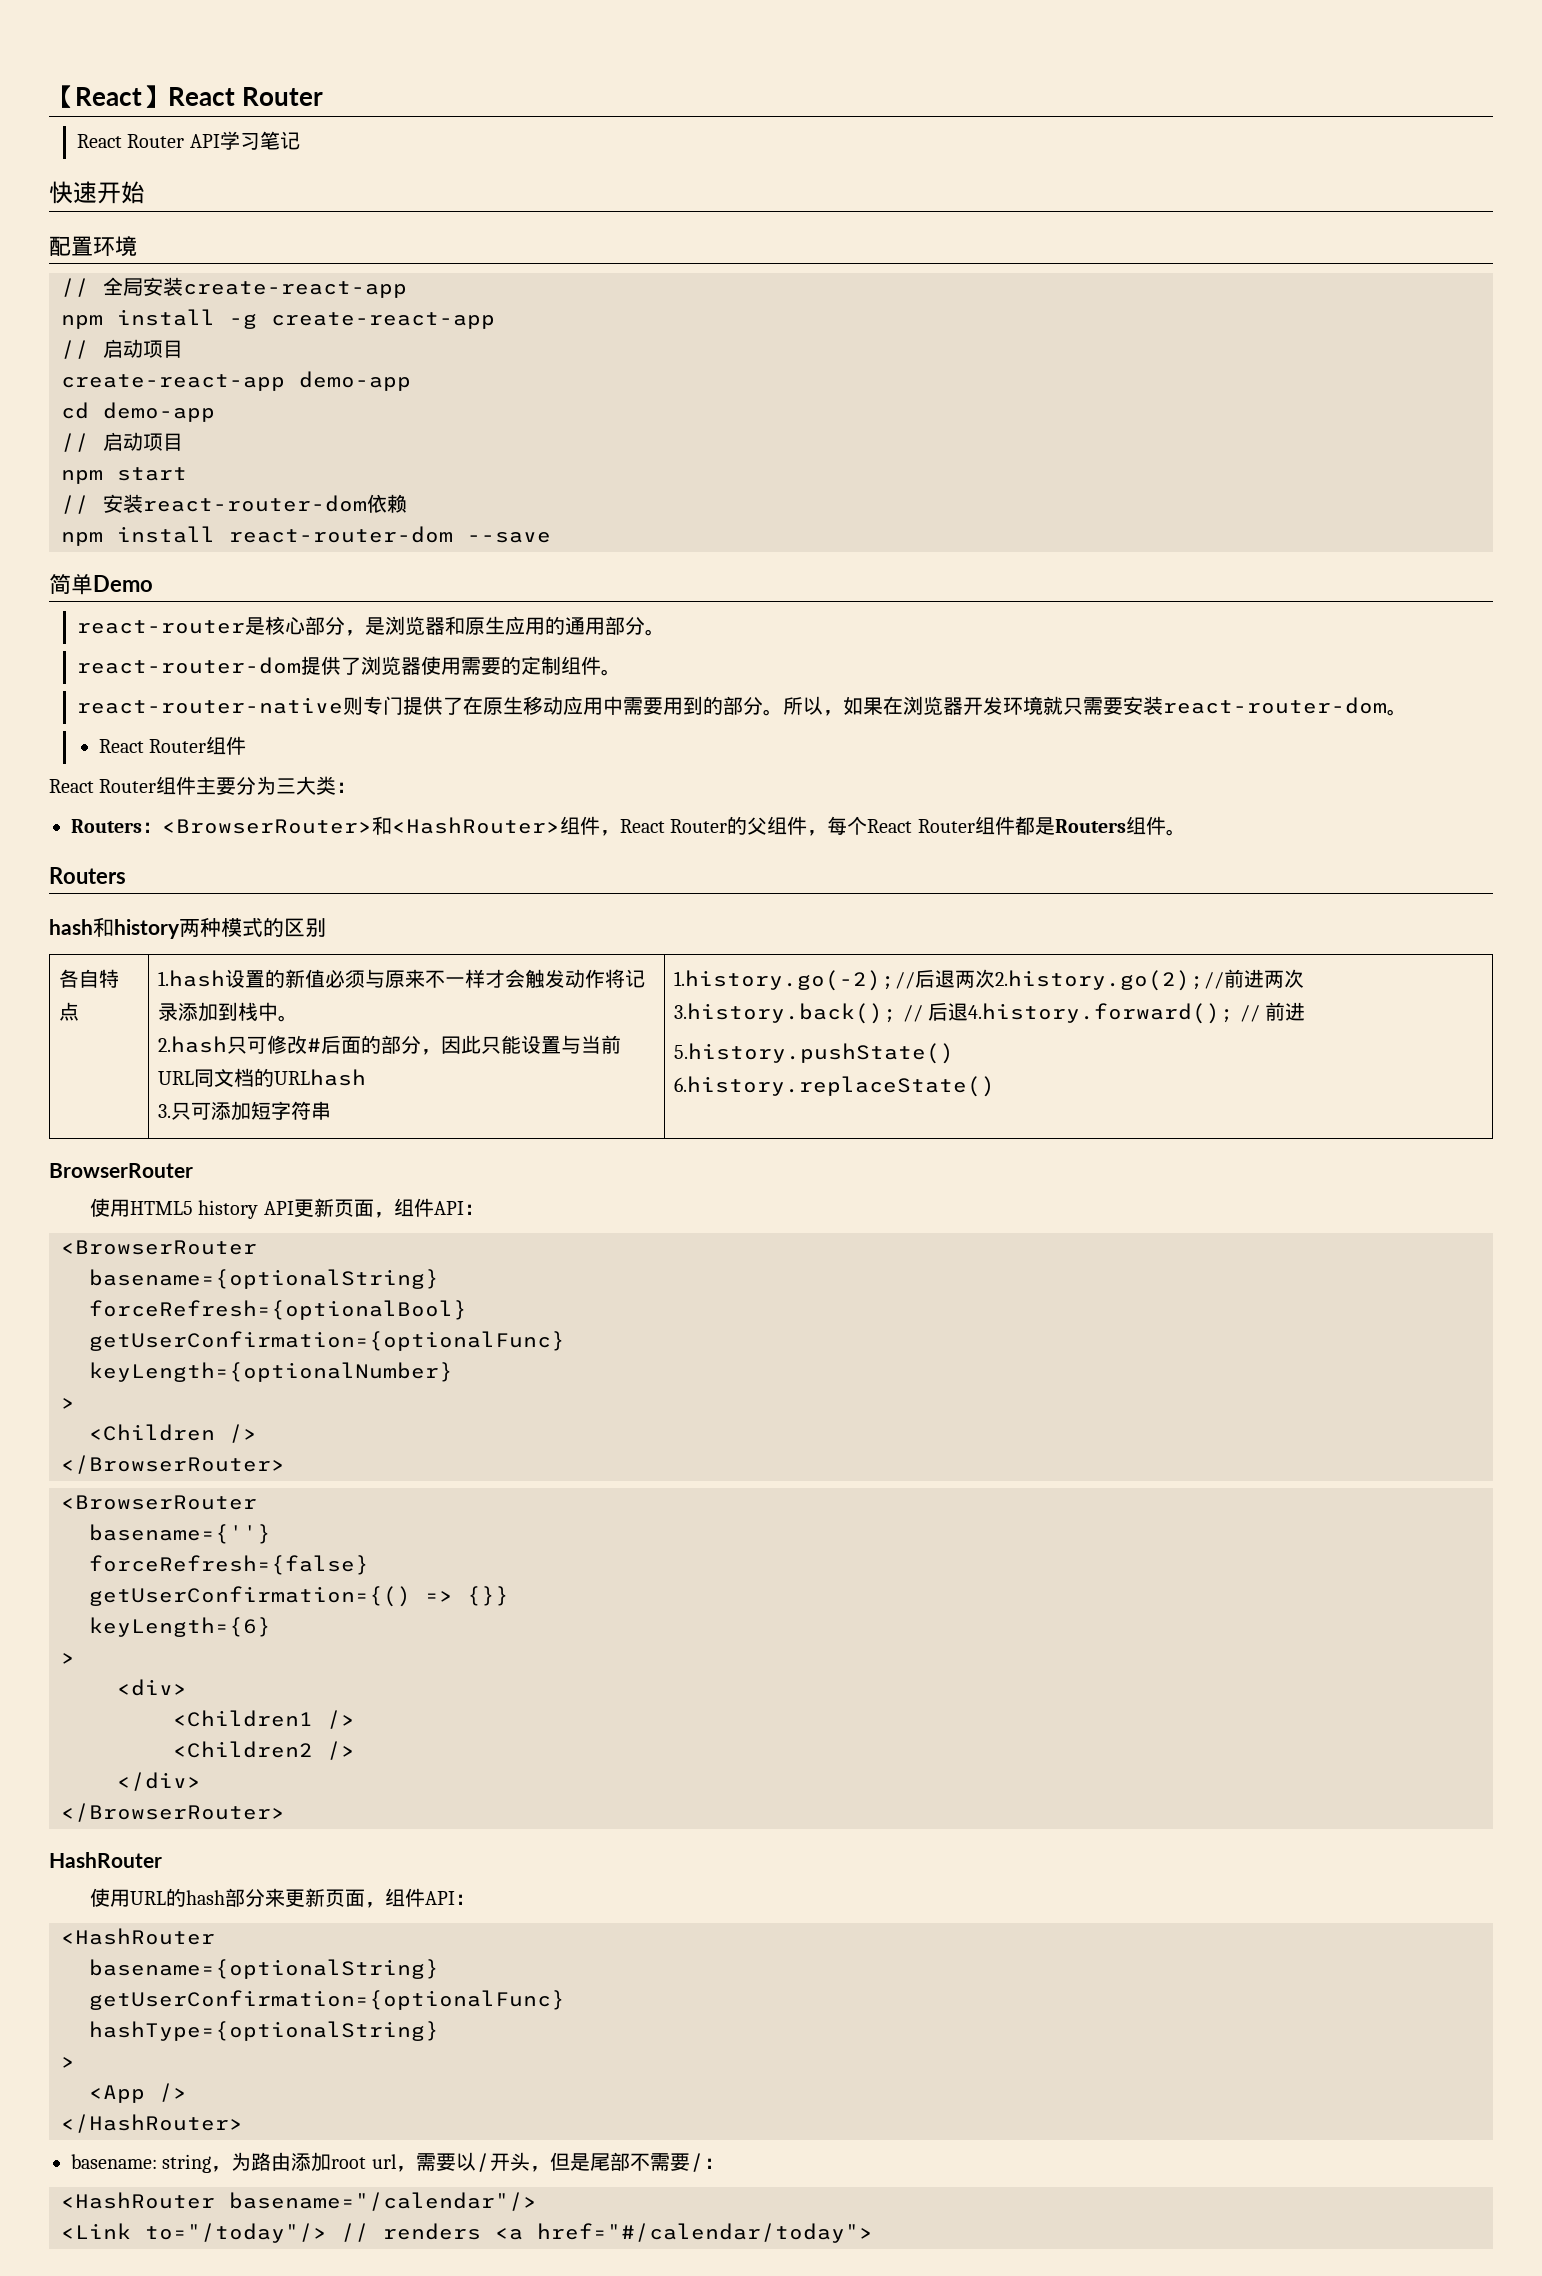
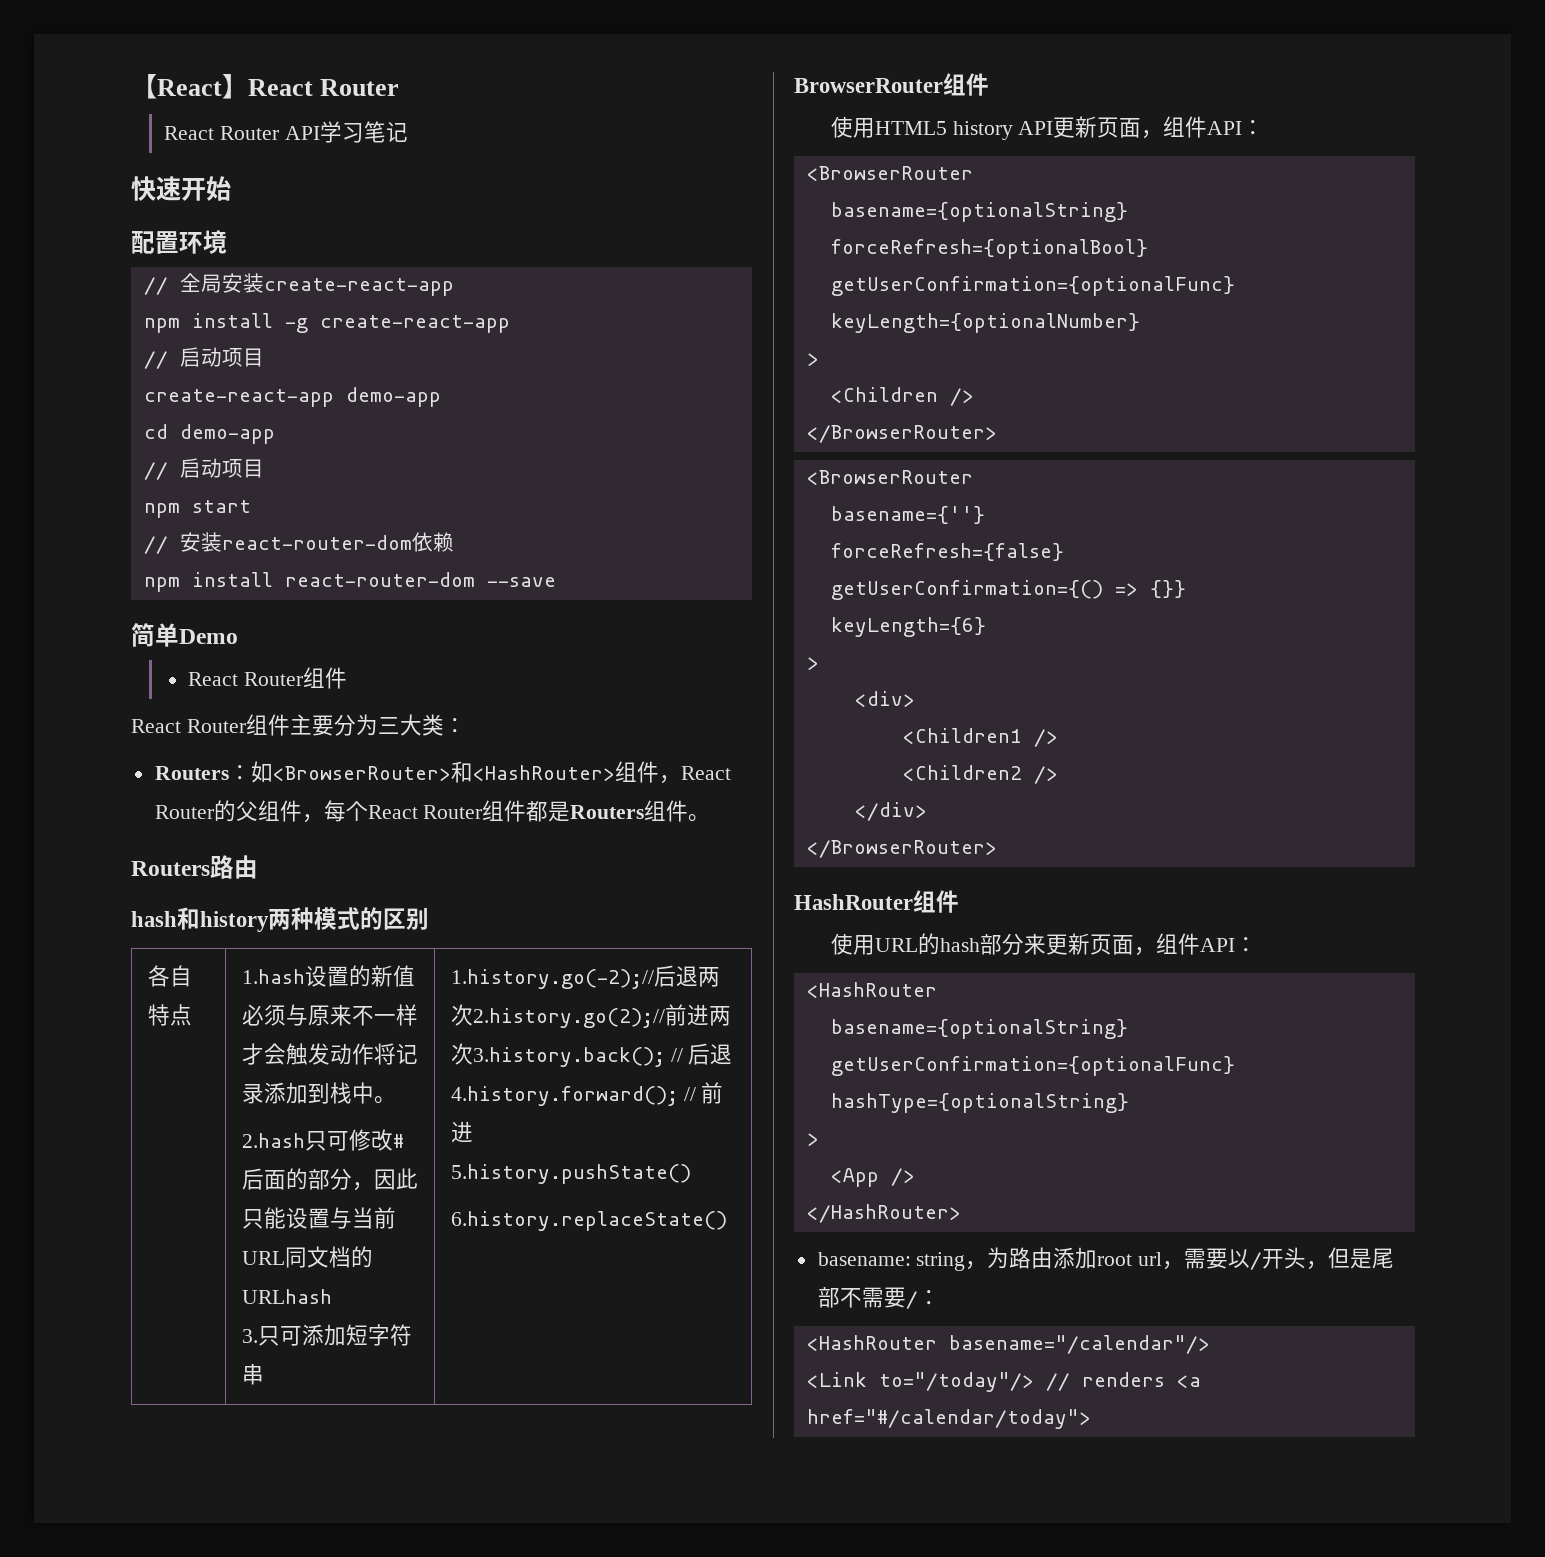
[76,616,665,636] [76,656,621,676] [76,696,1407,716] // react-router是核心部分，是浏览器和原生应用的通用部分。 // react-router-dom提供了浏览器使用需要的定制组件。 // react-router-native则专门提供了在原生移动应用中需要用到的部分。所以，如果在浏览器开发环境就只需要安装react-router-dom。 -> (238, 636) none
(162, 827) none -> [250,761,273,783] 如
(126, 875) none -> [210,855,258,879] 路由
(193, 1170) none -> [943,73,989,96] 组件
(162, 1860) none -> [913,890,959,913] 组件

